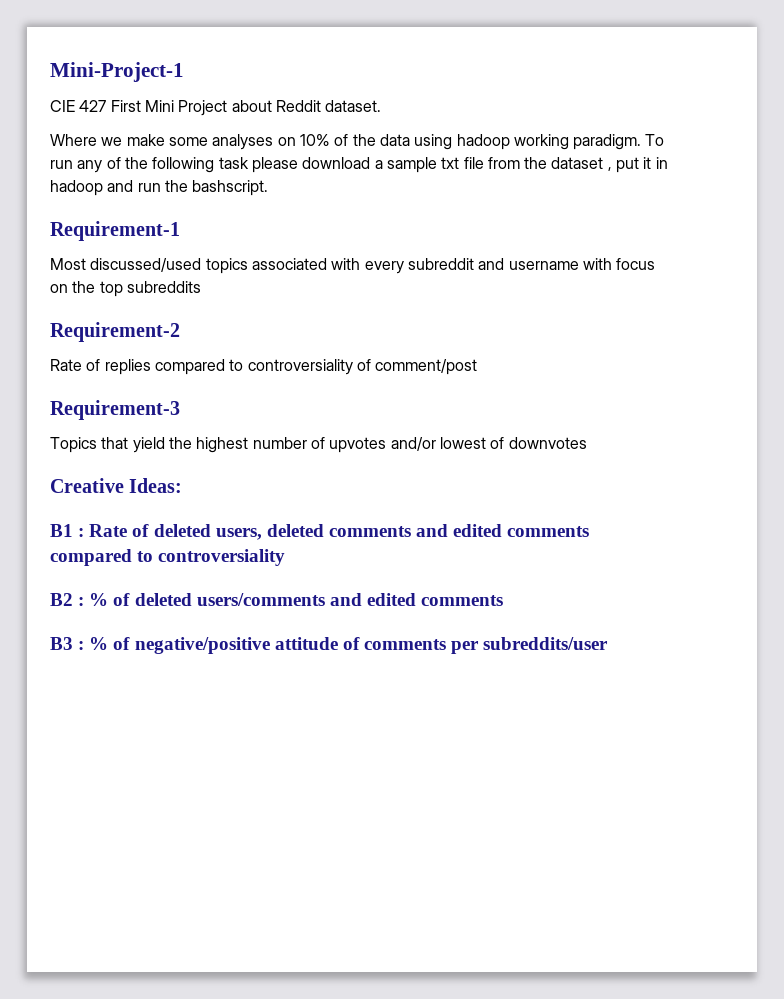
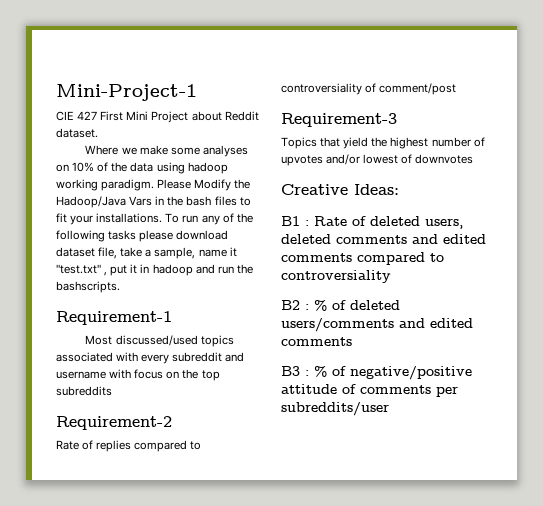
(642, 142) none -> [157,179,251,191] [56,196,251,208] [56,213,163,225] Please Modify the Hadoop/Java Vars in the bash files to fit your installations.
[218,157,249,169] task -> [108,230,137,240] tasks
[374,157,604,173] a sample txt file from the dataset -> [56,247,237,259] [56,264,101,274] dataset file, take a sample, name it "test.txt"
[192,180,269,196] bashscript. -> [56,281,120,293] bashscripts.

